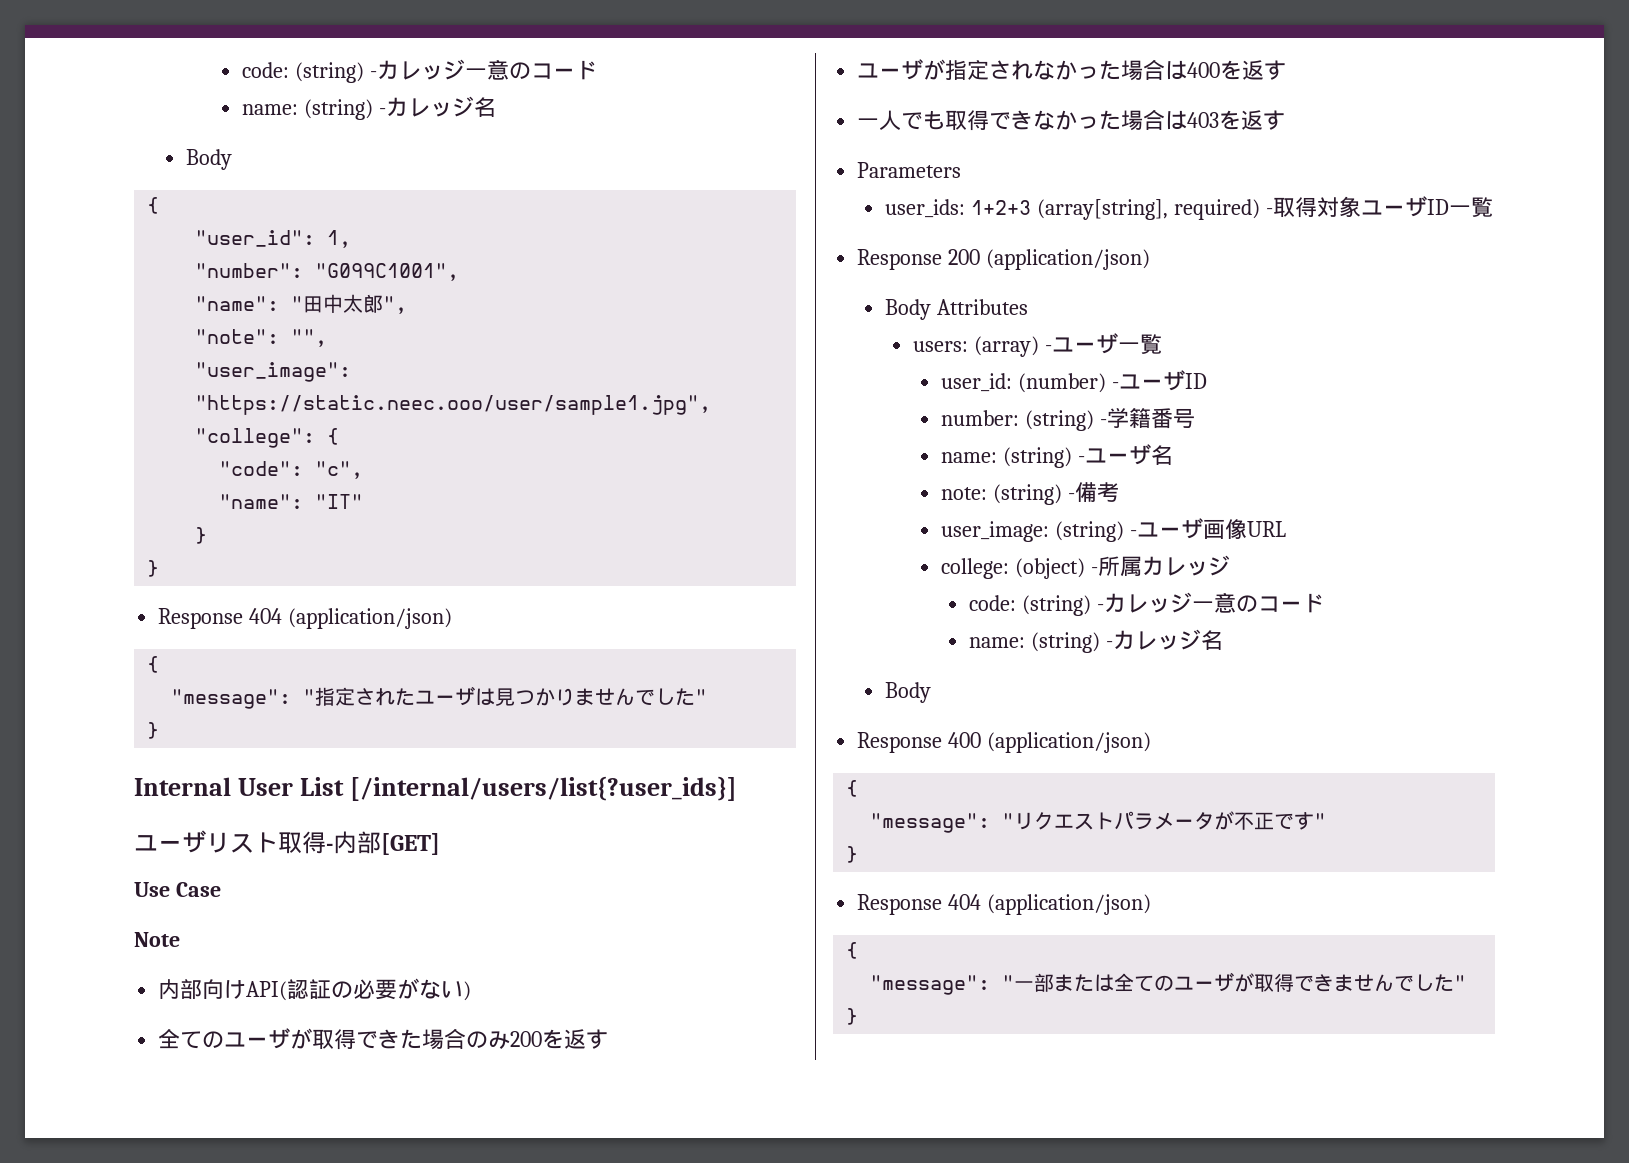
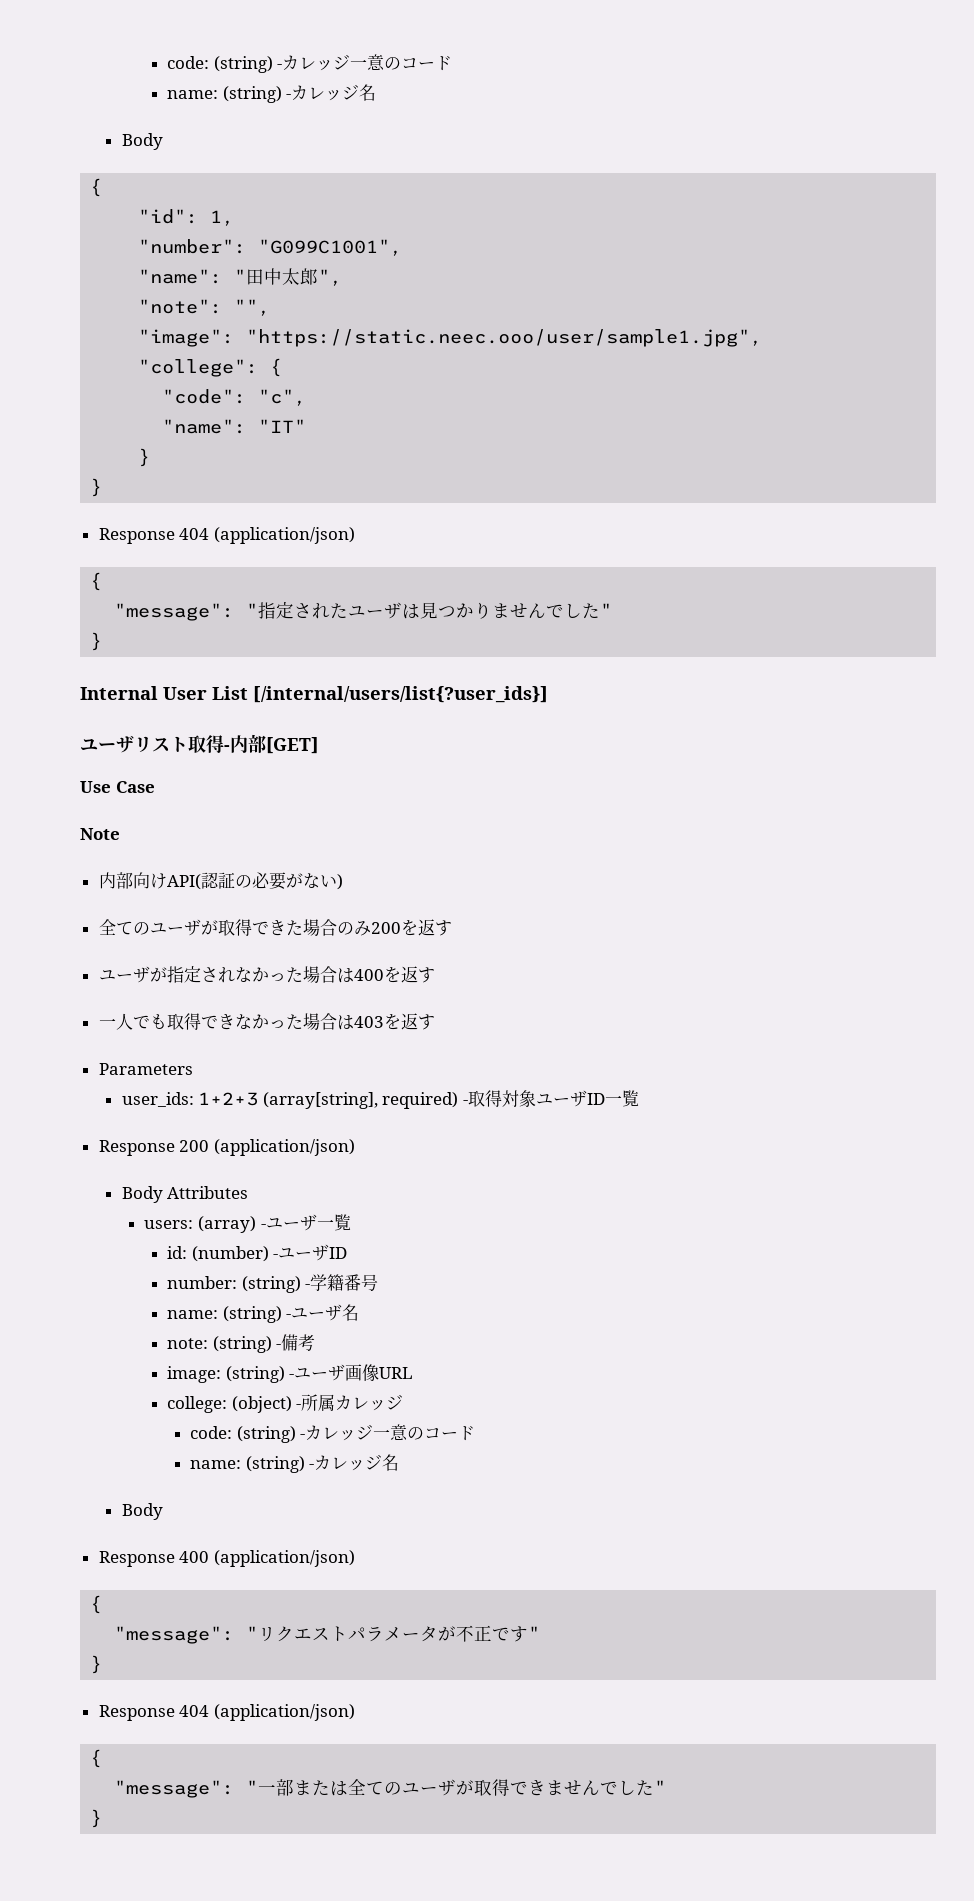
[195,230,316,247] "user_id": -> [138,209,199,224] "id":
[195,362,352,382] "user_image": -> [138,329,235,347] "image":
[940,373,1012,392] user_id: -> [167,1246,188,1259] id:
[940,521,1049,542] user_image: -> [167,1366,222,1383] image:

